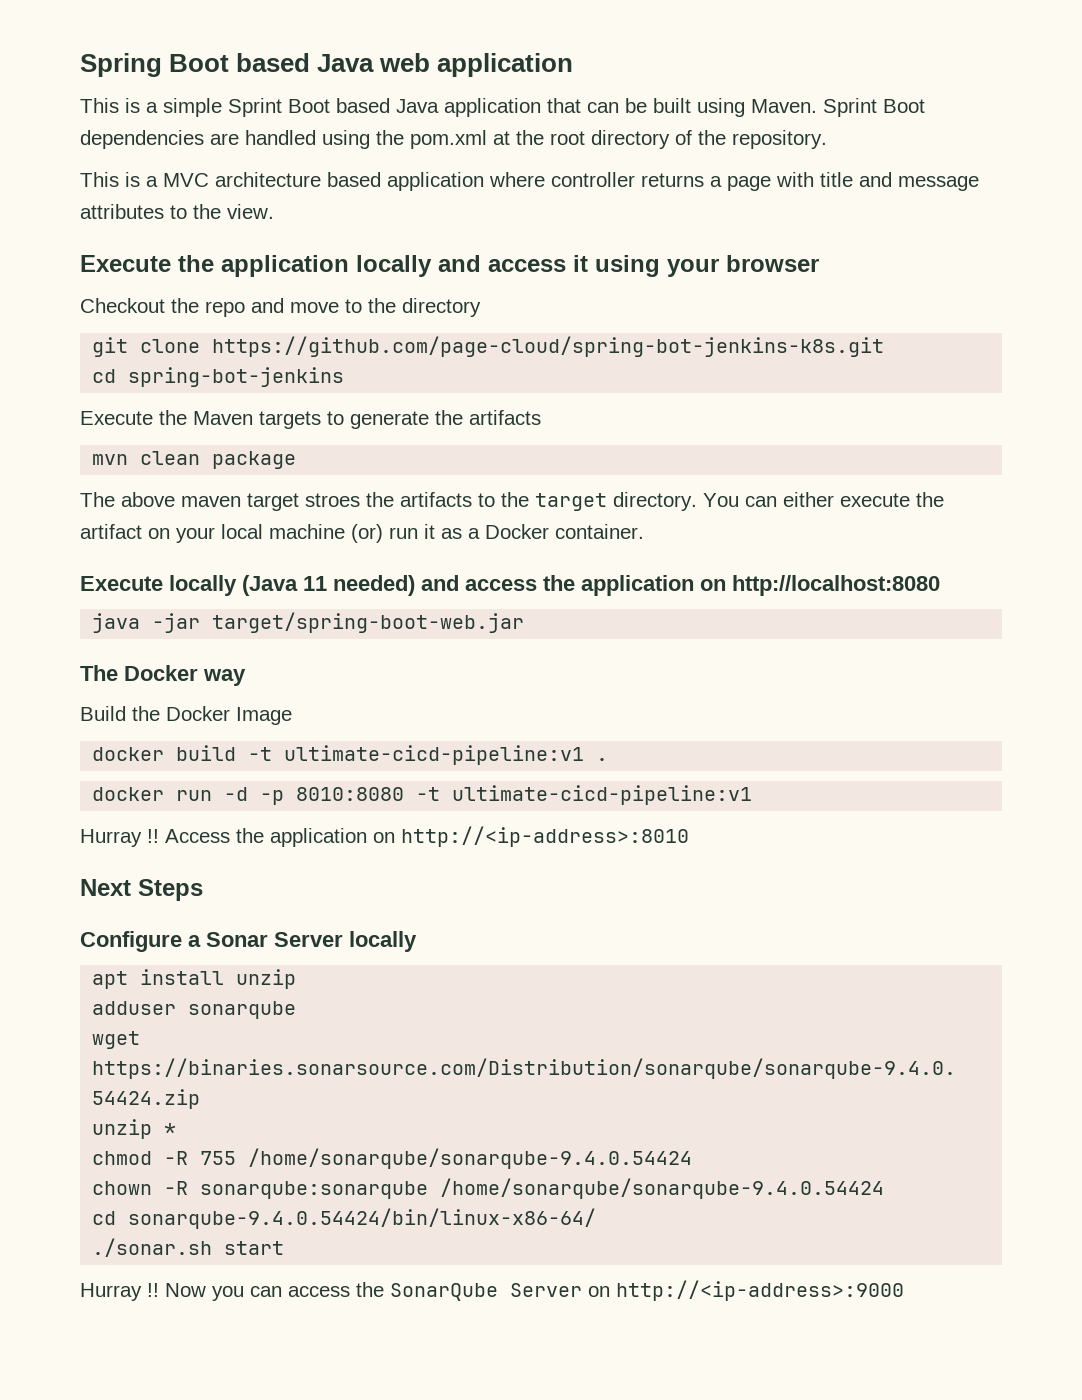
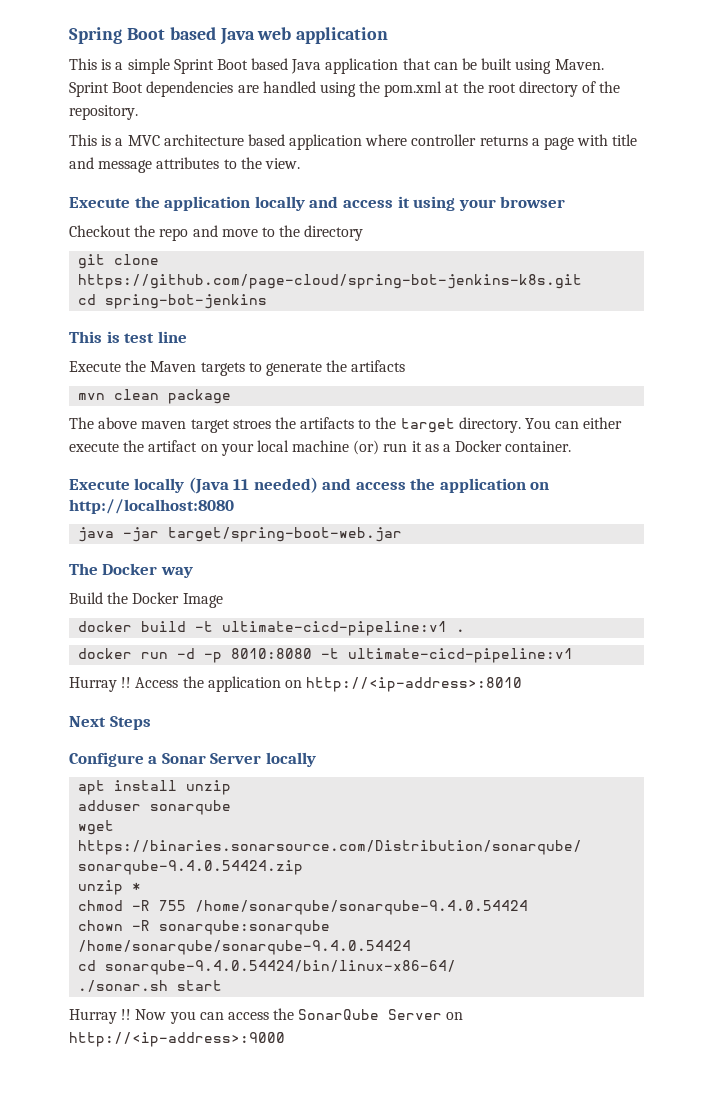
(345, 377) none -> [69,331,187,343] // This is test line

